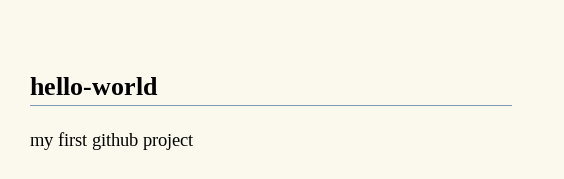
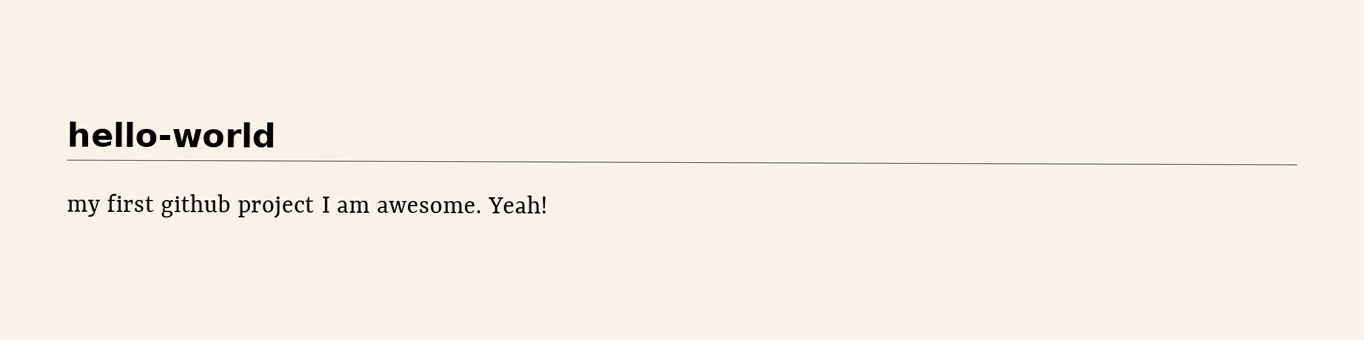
(194, 142) none -> [320,195,549,214] I am awesome. Yeah!

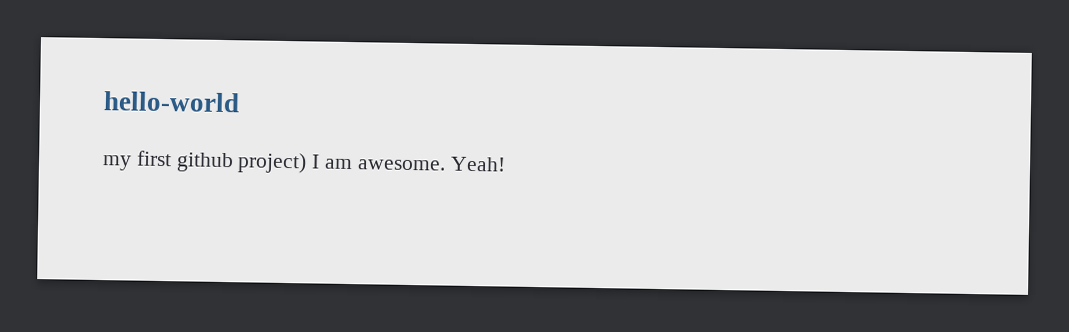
[237,196,315,219] project -> [237,152,308,174] project)

